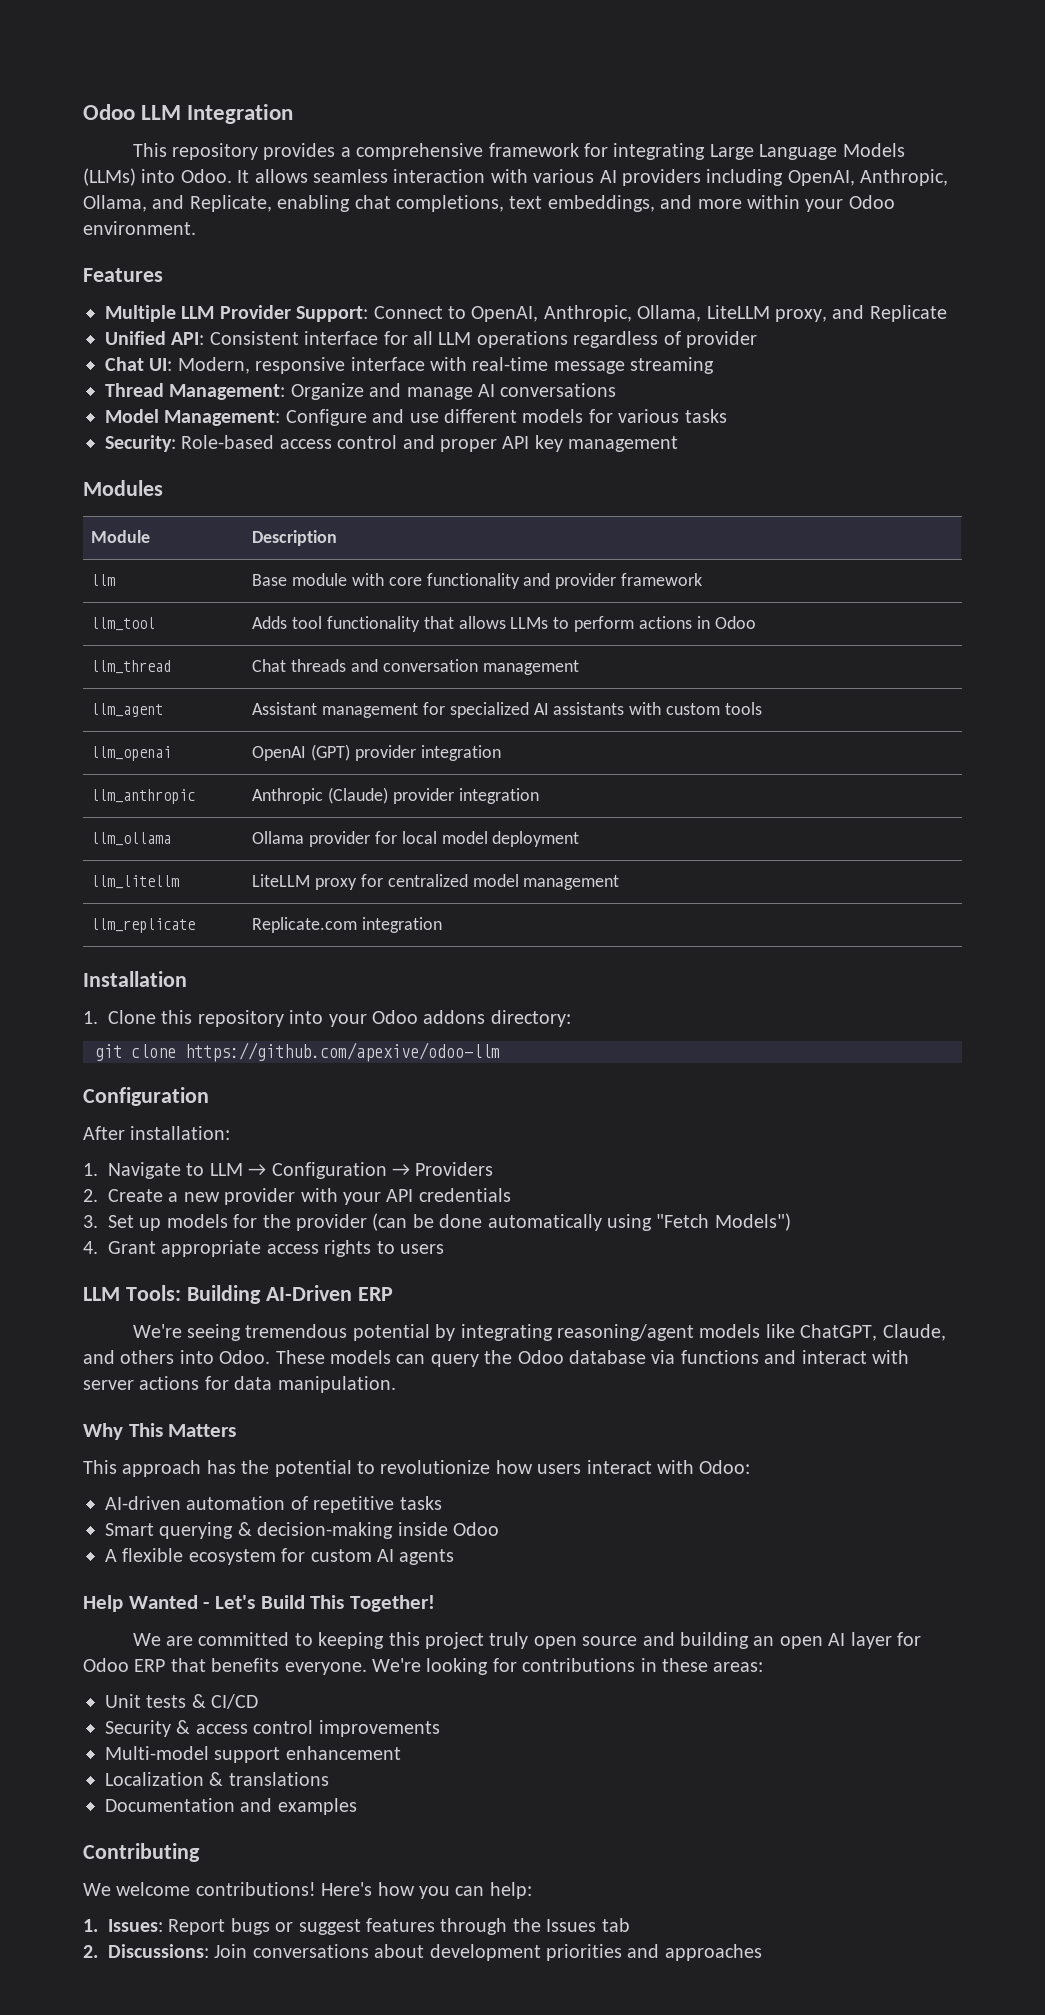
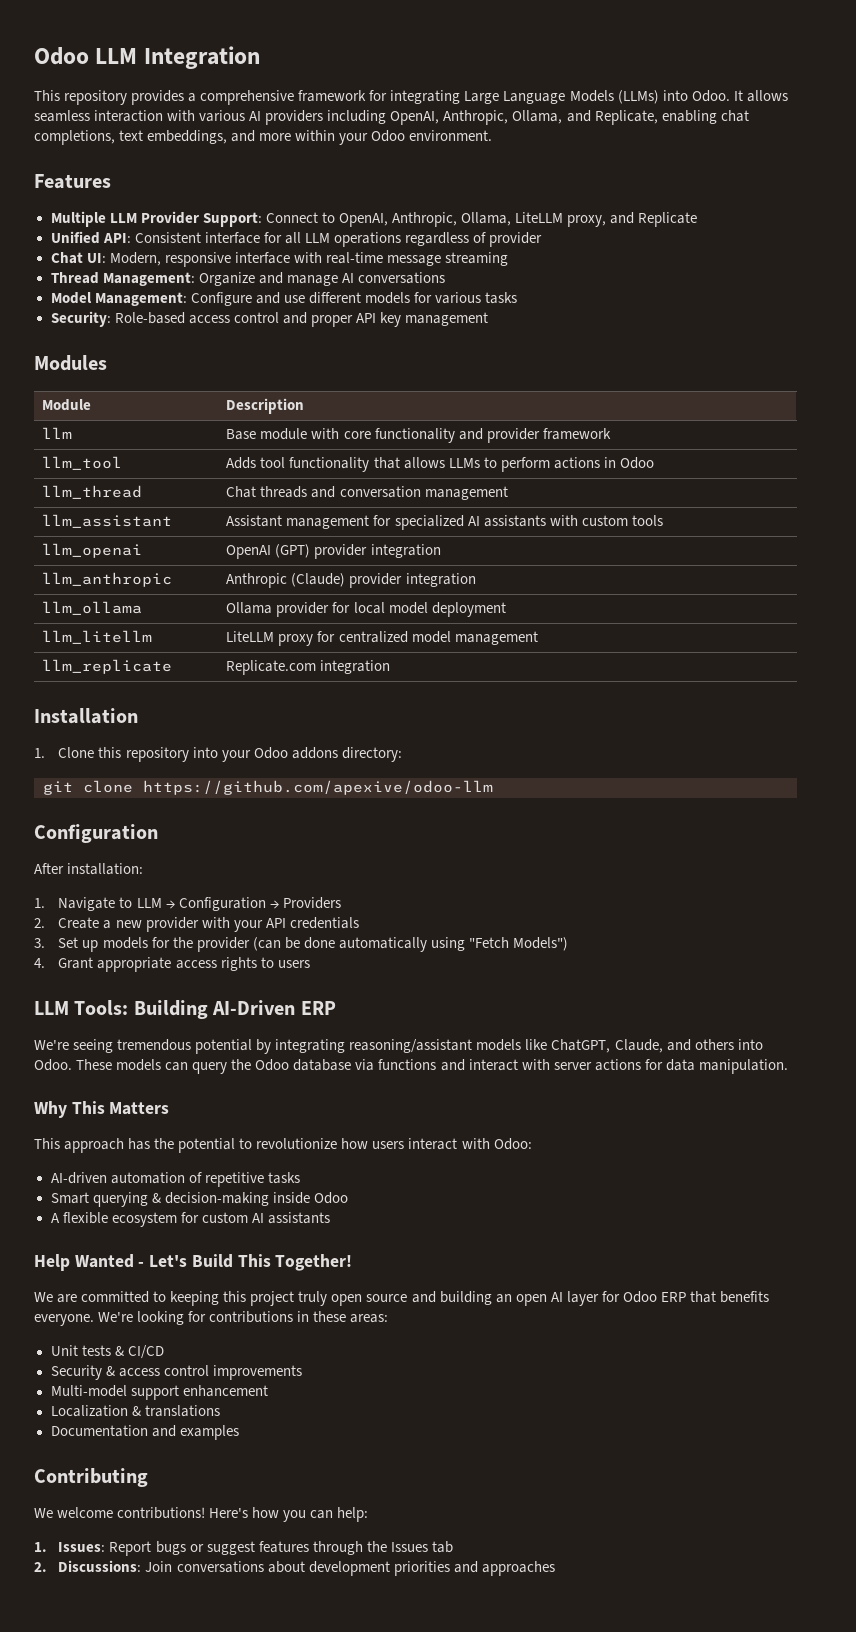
[91,703,164,717] llm_agent -> [42,514,173,528] llm_assistant
[556,1324,694,1341] reasoning/agent -> [349,1039,473,1053] reasoning/assistant
[399,1549,455,1565] agents -> [267,1212,330,1224] assistants

